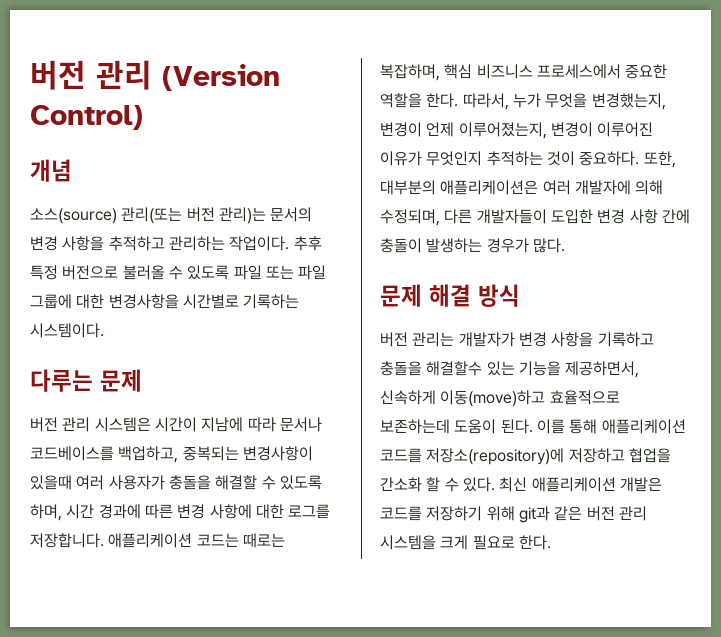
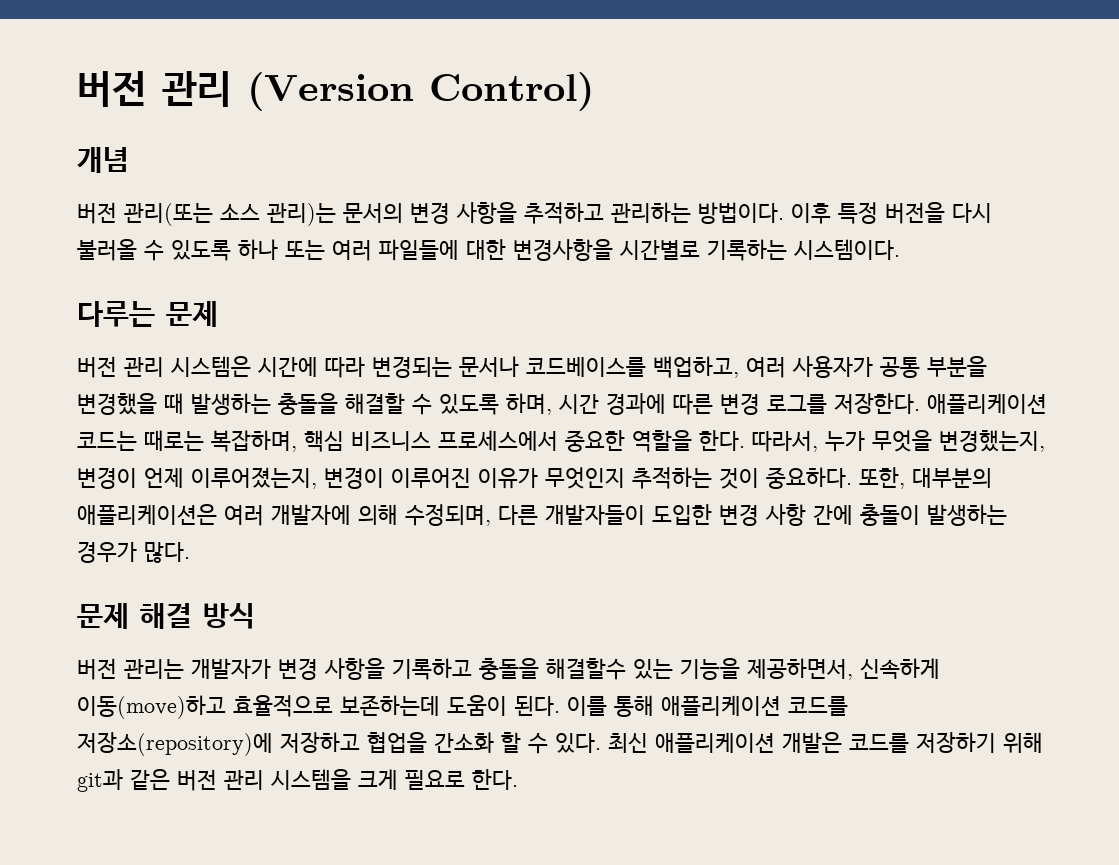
[30,207,215,224] 소스(source) 관리(또는 버전 -> [77,202,260,226] 버전 관리(또는 소스
[229,236,322,251] [30,265,327,280] [30,294,72,309] 작업이다. 추후 특정 버전으로 불러올 수 있도록 파일 또는 파일 그룹에 -> [698,202,992,224] [77,239,459,261] 방법이다. 이후 특정 버전을 다시 불러올 수 있도록 하나 또는 여러 파일들에
[154,417,322,432] [30,446,313,463] [30,475,165,490] 시간이 지남에 따라 문서나 코드베이스를 백업하고, 중복되는 변경사항이 있을때 여러 사용자가 -> [258,356,987,378] [77,393,271,415] 시간에 따라 변경되는 문서나 코드베이스를 백업하고, 여러 사용자가 공통 부분을 변경했을 때 발생하는
[209,504,331,519] [30,533,104,548] 사항에 대한 로그를 저장합니다. -> [767,393,920,414] 로그를 저장한다.

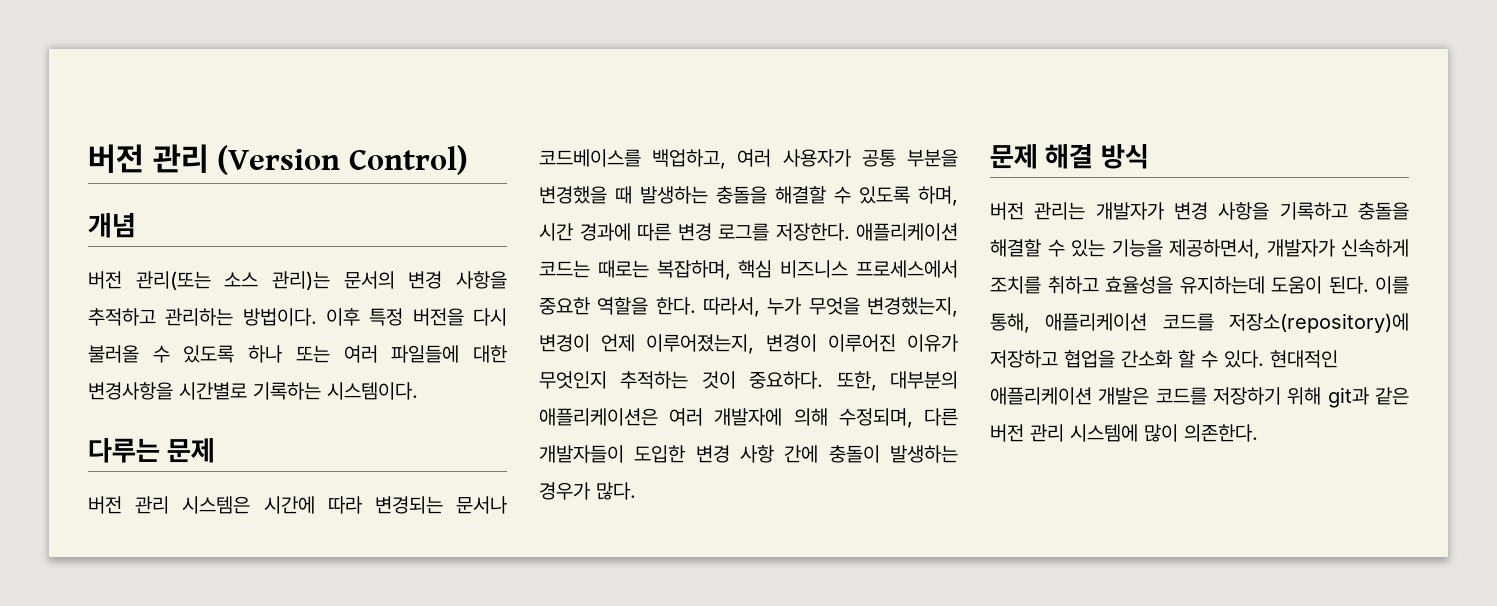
[546,658,626,680] 해결할수 -> [990,239,1065,257] 해결할 수
[860,658,940,679] [77,695,440,719] 신속하게 이동(move)하고 효율적으로 보존하는데 -> [1266,239,1409,257] [990,276,1265,294] 개발자가 신속하게 조치를 취하고 효율성을 유지하는데
[614,695,654,717] 통해 -> [990,313,1030,333] 통해,
[608,733,648,753] 최신 -> [1270,350,1338,368] 현대적인
[271,769,518,790] 시스템을 크게 필요로 한다. -> [1070,424,1258,442] 시스템에 많이 의존한다.

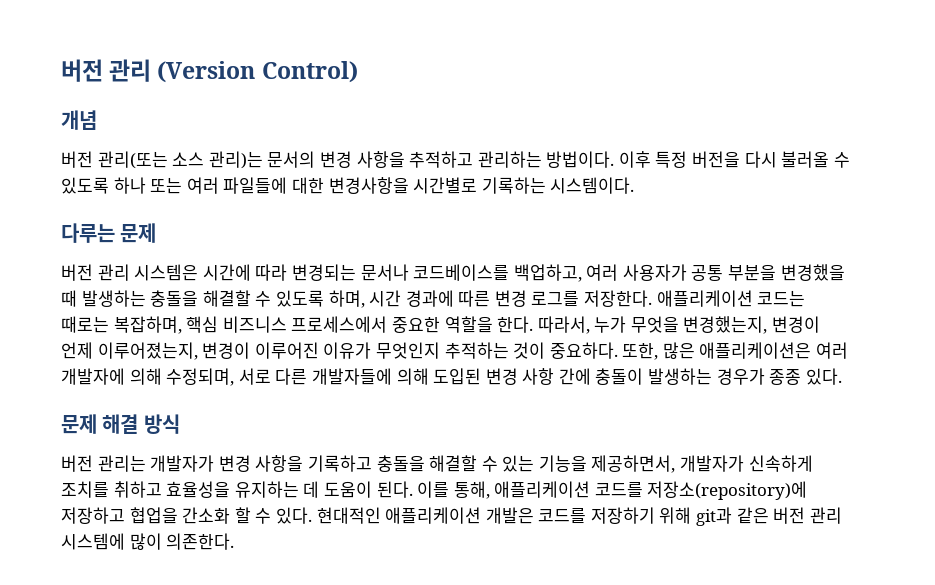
[890,371,958,389] 대부분의 -> [662,342,695,359] 많은
[924,408,958,426] [539,445,686,463] 다른 개발자들이 도입한 -> [238,368,482,385] 서로 다른 개발자들에 의해 도입된
[596,482,636,500] 많다. -> [769,368,842,385] 종종 있다.
[1179,276,1265,294] 유지하는데 -> [234,481,320,498] 유지하는 데

